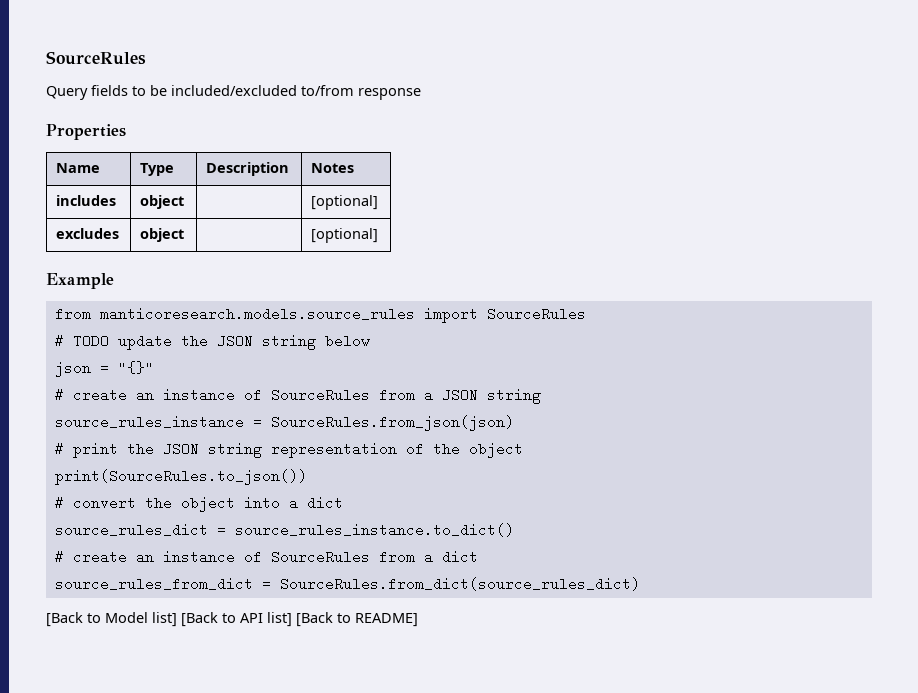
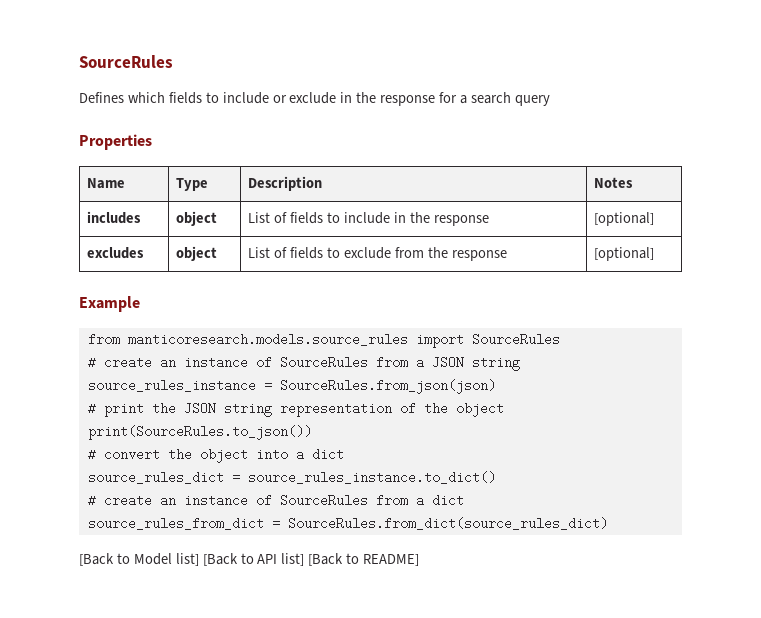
[46,51,146,65] [46,85,421,100] SourceRules // Query fields to be included/excluded to/from response -> [79,55,173,68] [79,92,550,106] SourceRules // Defines which fields to include or exclude in the response for a search query
[311,195,379,210] [56,228,120,239] [140,228,185,242] | [optional] // excludes | object | -> [248,212,489,226] [594,212,655,226] [87,247,145,259] [176,246,218,261] [248,247,507,261] List of fields to include in the response | [optional] // excludes | object | List of fields to exclude from the response
[54,334,370,350] [54,361,154,377] // # TODO update the JSON string below // json = "{}" -> (560, 339) none

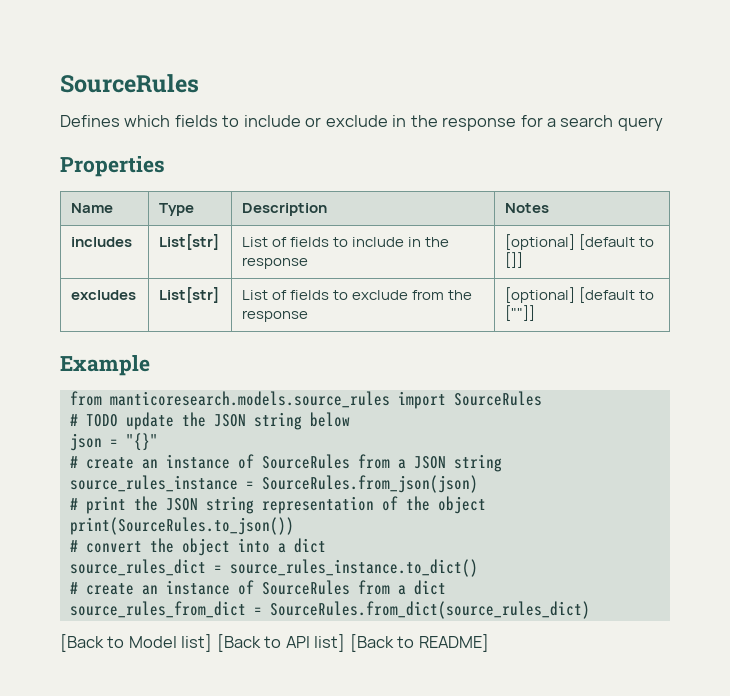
[176,211,218,226] object -> [159,234,220,250] List[str]
(655, 219) none -> [579,234,655,250] [505,252,524,268] [default to []]
[176,246,218,261] object -> [159,287,220,303] List[str]
(655, 254) none -> [579,287,655,303] [505,305,536,321] [default to [""]]
(560, 339) none -> [69,412,350,430] [69,433,158,451] // # TODO update the JSON string below // json = "{}"

